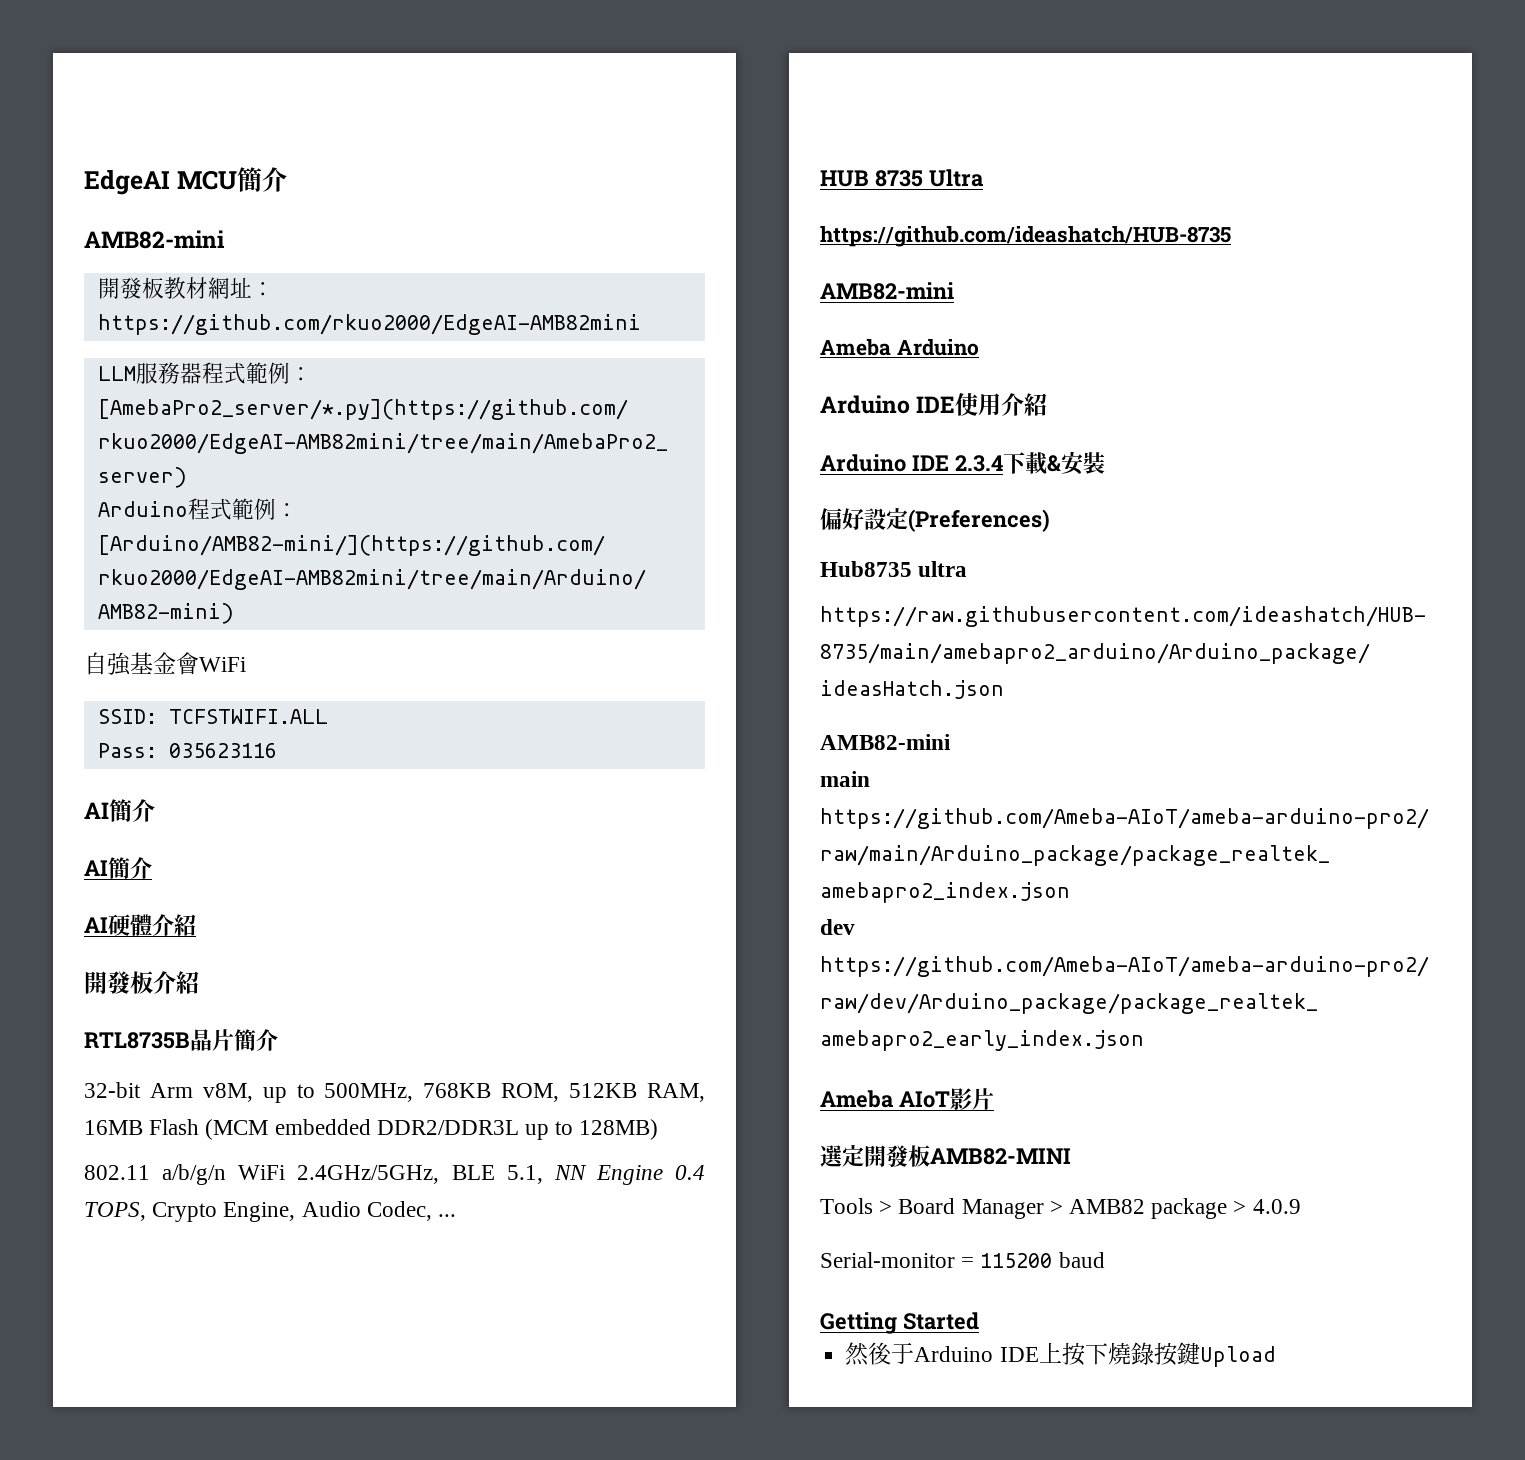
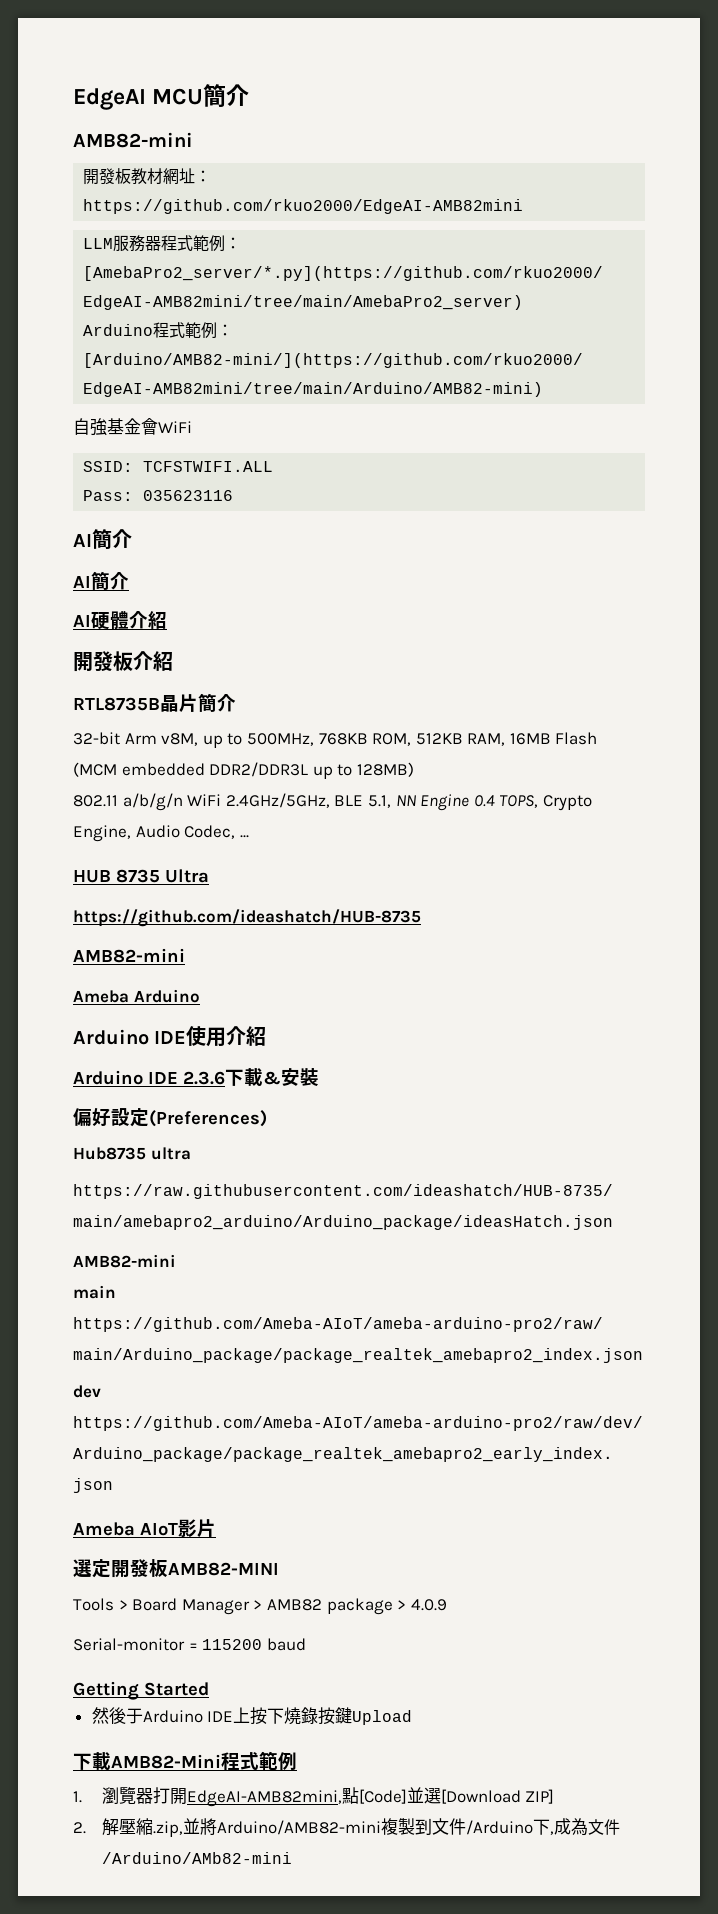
[954,455,1003,472] 2.3.4 -> [183,1071,225,1085] 2.3.6
(1276, 1356) none -> [73,1751,297,1771] [73,1787,555,1807] [73,1818,620,1837] [101,1852,292,1864] // 下載AMB82-Mini程式範例 // 1.瀏覽器打開EdgeAI-AMB82mini,點[Code]並選[Download ZIP] // 2.解壓縮.zip,並將Arduino/AMB82-mini複製到文件/Arduino下,成為文件/Arduino/AMb82-mini

